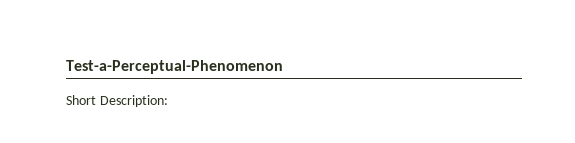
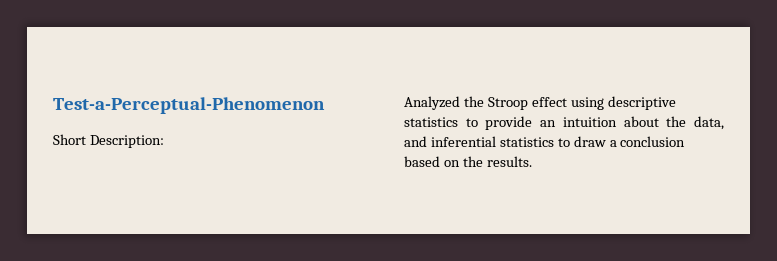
(168, 101) none -> [404,96,676,110] [404,116,724,130] [404,136,686,147] [404,156,532,167] // Analyzed the Stroop effect using descriptive statistics to provide an intuition about the data, and inferential statistics to draw a conclusion based on the results.

